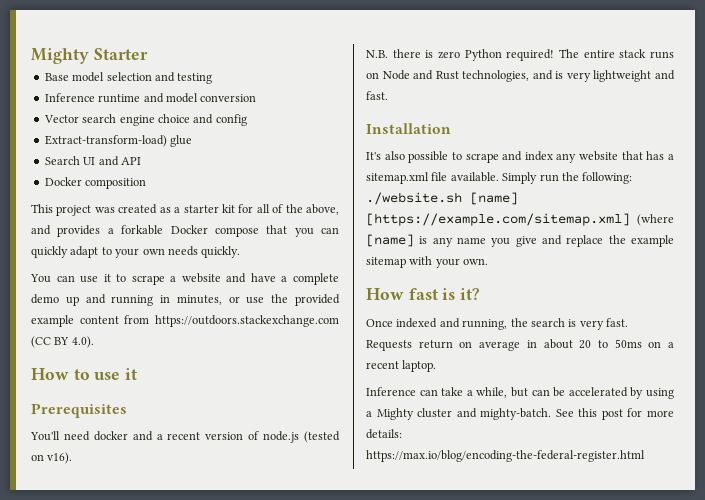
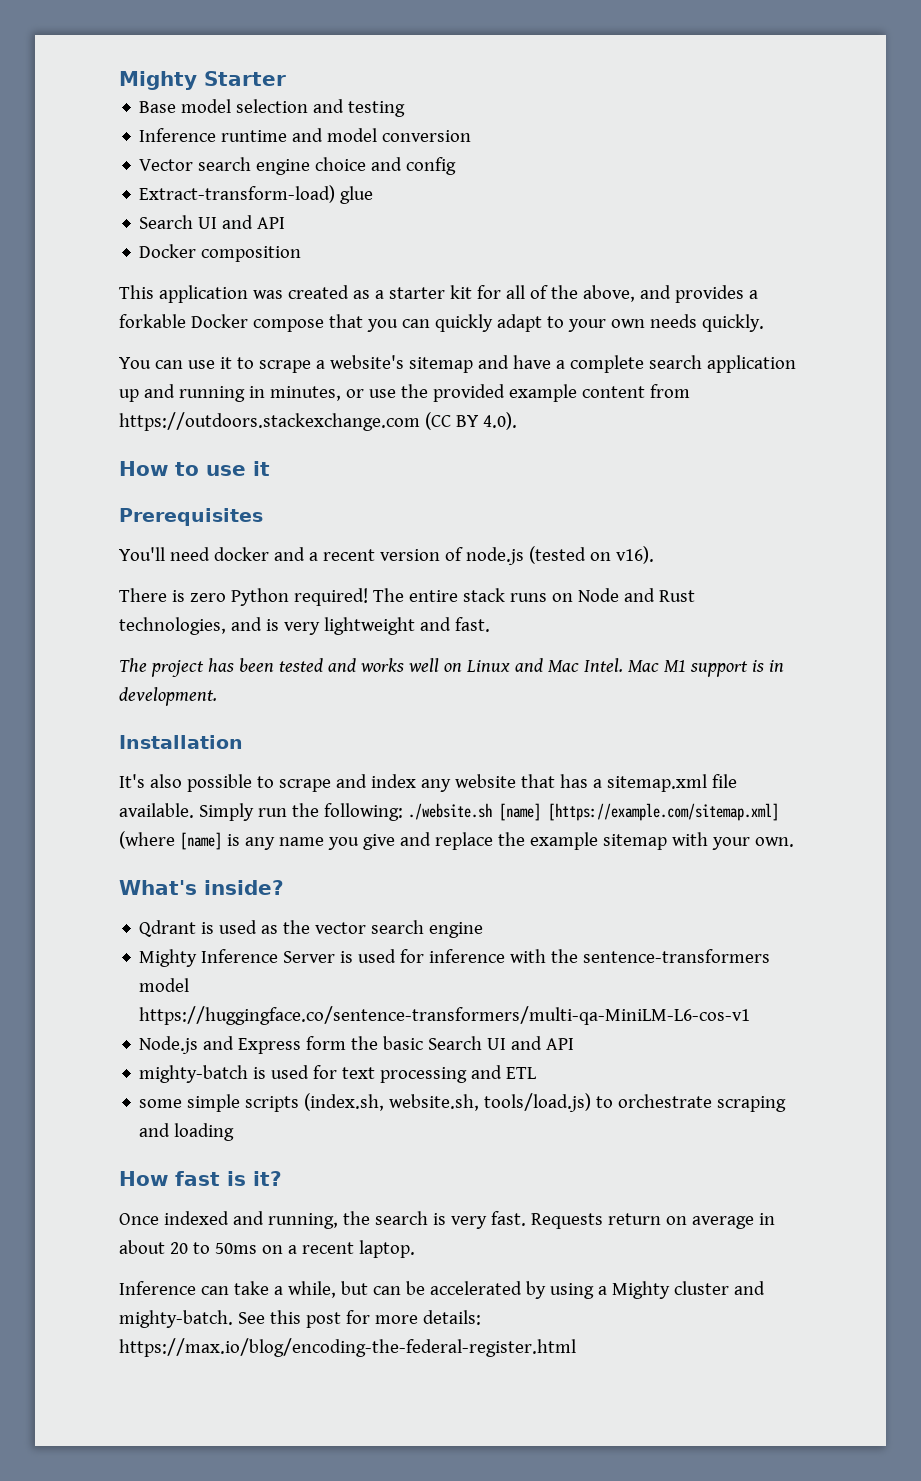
[56,205,92,216] project -> [158,285,248,303] application
[181,273,221,283] website -> [329,355,473,373] website's sitemap
[31,294,59,304] demo -> [648,355,796,373] search application
[366,49,421,58] N.B. there -> [119,588,167,602] There
(388, 95) none -> [119,658,784,677] [119,687,217,706] // The project has been tested and works well on Linux and Mac Intel. Mac M1 support is in development.
(489, 261) none -> [119,880,284,895] [139,920,484,938] [139,949,771,967] [139,978,190,992] [139,1006,751,1025] [139,1036,575,1054] [139,1065,537,1083] [139,1093,787,1112] [139,1123,235,1141] // What's inside? // Qdrant is used as the vector search engine // Mighty Inference Server is used for inference with the sentence-transformers model https://huggingface.co/sentence-transformers/multi-qa-MiniLM-L6-cos-v1 // Node.js and Express form the basic Search UI and API // mighty-batch is used for text processing and ETL // some simple scripts (index.sh, website.sh, tools/load.js) to orchestrate scraping and loading

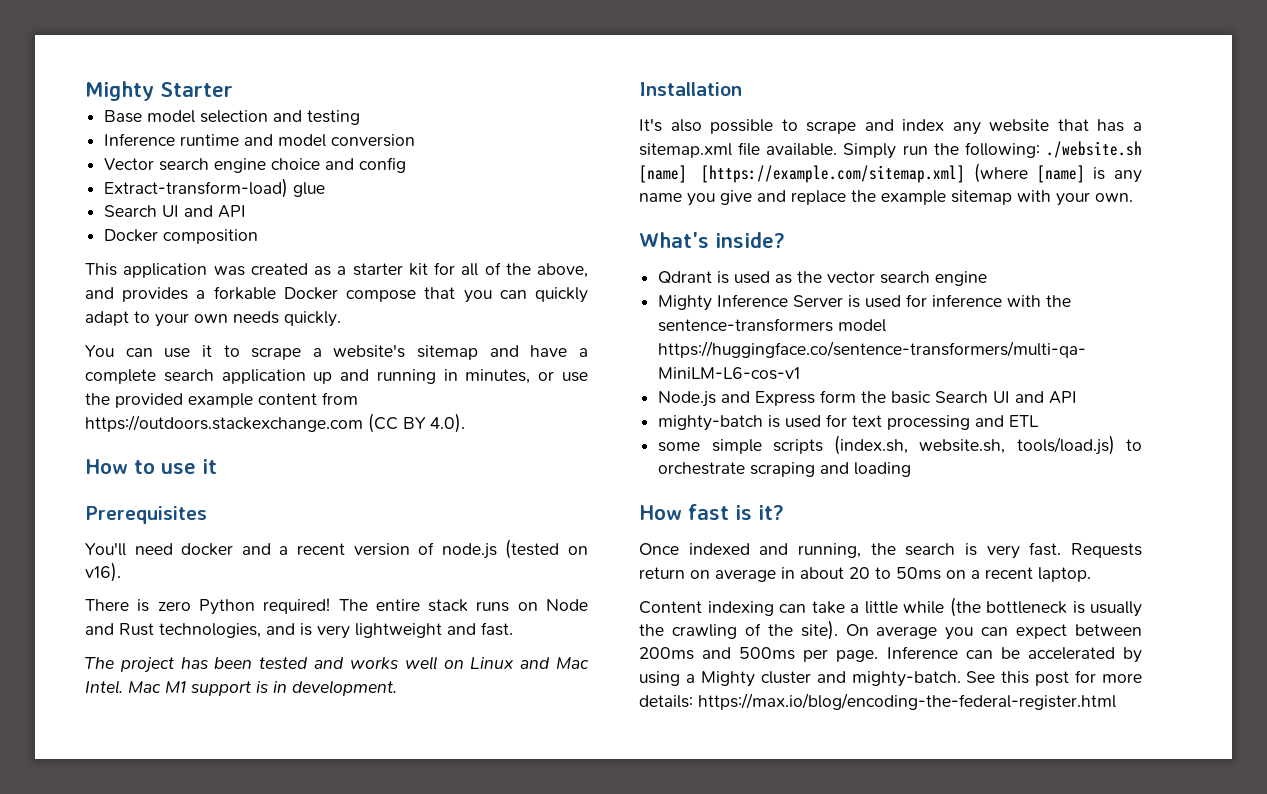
[119,1281,196,1295] Inference -> [639,601,774,616] Content indexing
[287,1281,368,1298] while, but -> [864,597,1142,617] [639,620,1142,640] [639,646,958,662] little while (the bottleneck is usually the crawling of the site). On average you can expect between 200ms and 500ms per page. Inference

